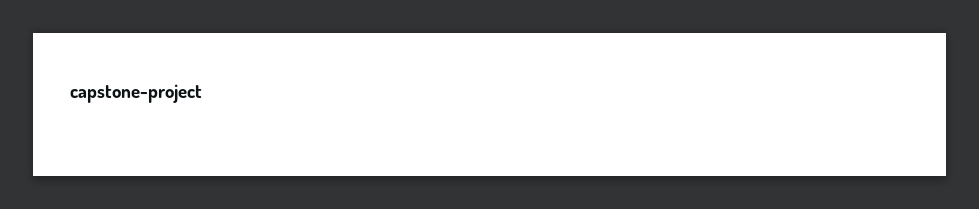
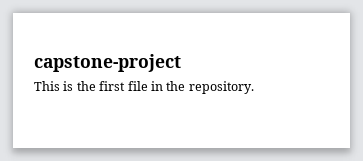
(202, 93) none -> [34,81,254,94] // This is the first file in the repository.

